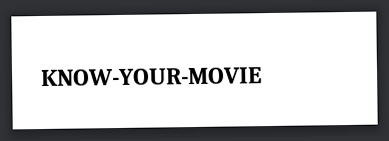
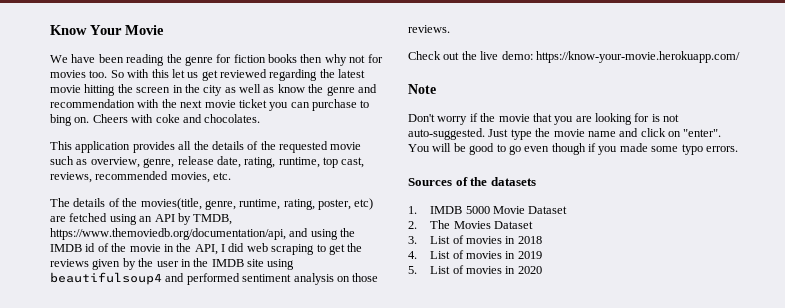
[40,67,262,87] KNOW-YOUR-MOVIE -> [50,25,164,35] [50,54,383,66] [50,69,366,81] [50,84,377,96] [50,99,370,111] [50,114,261,126] [50,141,362,153] [50,156,365,168] [50,171,232,183] [50,198,374,210] [50,213,233,225] [50,228,356,240] [50,243,363,255] [50,258,295,270] [50,272,379,285] [408,25,450,33] [408,51,740,63] [408,84,436,94] [408,113,680,125] [408,128,722,140] [408,143,738,155] [408,177,536,186] [408,206,568,214] [408,220,534,229] [408,235,542,244] [408,250,542,259] [408,265,542,274] Know Your Movie // We have been reading the genre for fiction books then why not for movies too. So with this let us get reviewed regarding the latest movie hitting the screen in the city as well as know the genre and recommendation with the next movie ticket you can purchase to bing on. Cheers with coke and chocolates. // This application provides all the details of the requested movie such as overview, genre, release date, rating, runtime, top cast, reviews, recommended movies, etc. // The details of the movies(title, genre, runtime, rating, poster, etc) are fetched using an API by TMDB, https://www.themoviedb.org/documentation/api, and using the IMDB id of the movie in the API, I did web scraping to get the reviews given by the user in the IMDB site using beautifulsoup4 and performed sentiment analysis on those reviews. // Check out the live demo: https://know-your-movie.herokuapp.com/ // Note // Don't worry if the movie that you are looking for is not auto-suggested. Just type the movie name and click on "enter". You will be good to go even though if you made some typo errors. // Sources of the datasets // 1. IMDB 5000 Movie Dataset // 2. The Movies Dataset // 3. List of movies in 2018 // 4. List of movies in 2019 // 5. List of movies in 2020

